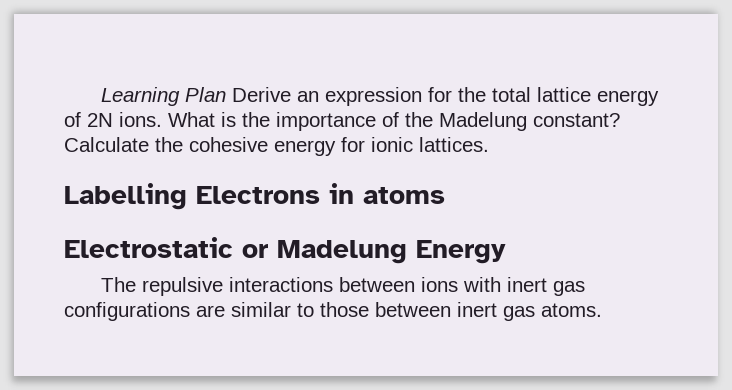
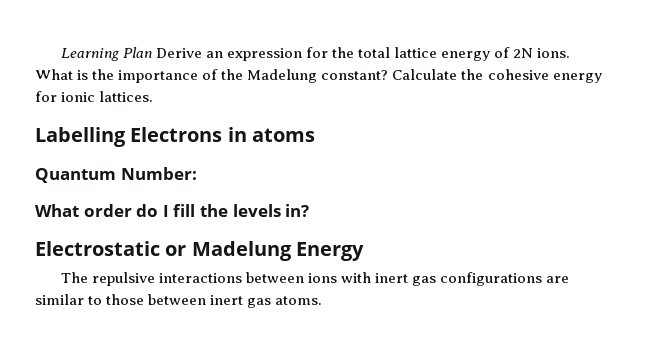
(445, 195) none -> [35,167,197,183] [35,204,310,217] // Quantum Number: // What order do I fill the levels in?

